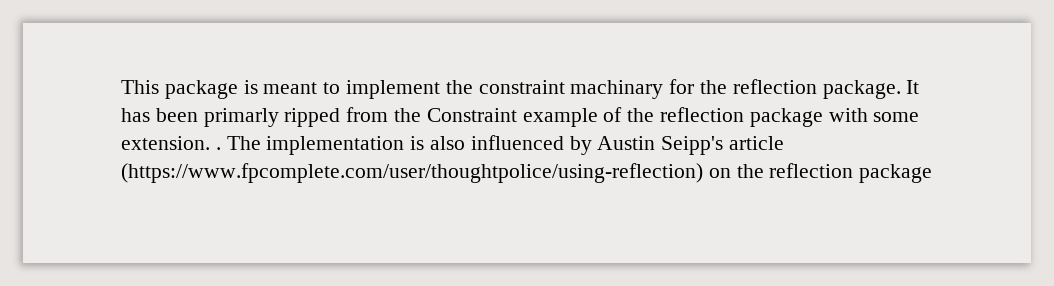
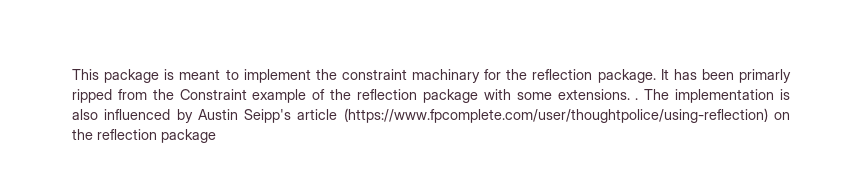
[121,136,210,150] extension. -> [557,89,630,100] extensions.

